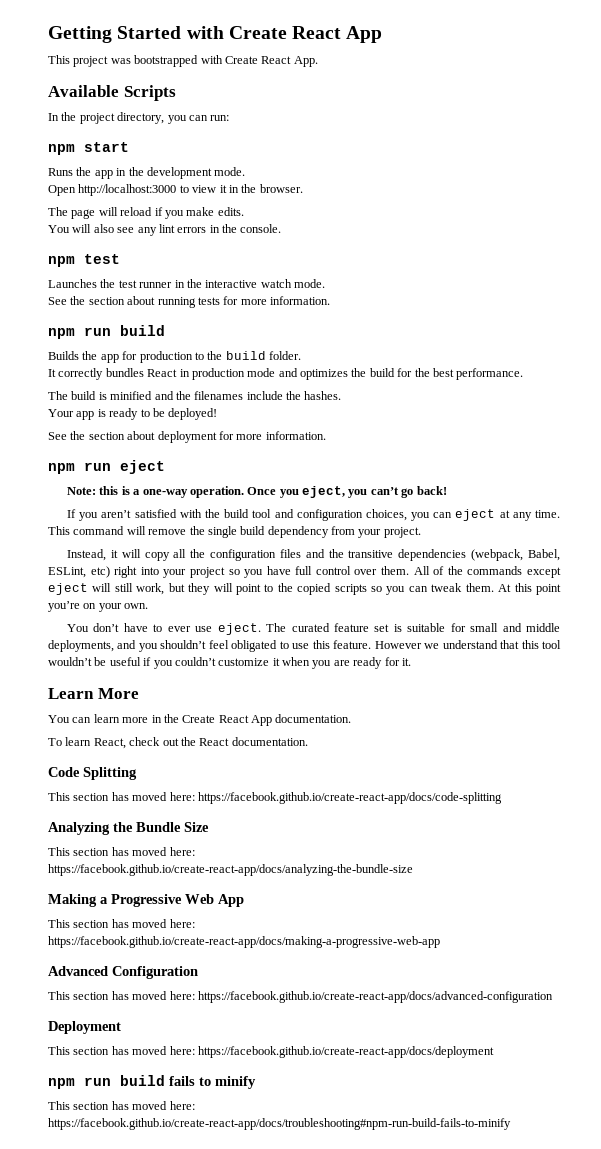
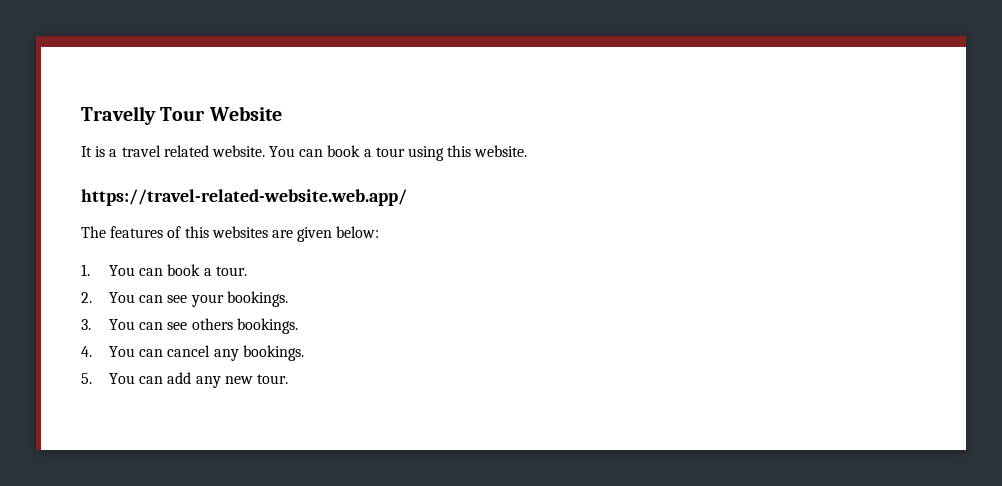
[48,26,383,43] [48,55,318,67] [48,85,176,101] [48,112,230,124] [48,142,129,155] [48,167,246,179] [48,184,303,196] [48,207,244,219] [48,224,282,236] [48,254,120,267] [48,279,325,288] [48,296,330,308] [48,325,165,339] [48,351,301,363] [48,368,524,380] [48,391,342,400] [48,408,218,420] [48,431,326,443] [48,460,165,474] [67,486,447,498] [67,509,560,521] [48,526,421,538] [67,549,561,561] [48,566,561,578] [48,583,562,595] [48,601,149,612] [67,623,560,635] [48,640,561,652] [48,657,411,669] [48,688,139,699] [48,714,352,726] [48,737,308,749] [48,767,137,780] [48,792,502,804] [48,822,209,835] [48,847,195,856] [48,864,413,876] [48,894,244,907] [48,919,195,928] [48,936,440,948] [48,966,198,979] [48,991,553,1003] [48,1021,121,1034] [48,1046,494,1058] [48,1075,256,1089] [48,1101,195,1110] [48,1118,511,1130] Getting Started with Create React App // This project was bootstrapped with Create React App. // Available Scripts // In the project directory, you can run: // npm start // Runs the app in the development mode. // Open http://localhost:3000 to view it in the browser. // The page will reload if you make edits. // You will also see any lint errors in the console. // npm test // Launches the test runner in the interactive watch mode. // See the section about running tests for more information. // npm run build // Builds the app for production to the build folder. // It correctly bundles React in production mode and optimizes the build for the best performance. // The build is minified and the filenames include the hashes. // Your app is ready to be deployed! // See the section about deployment for more information. // npm run eject // Note: this is a one-way operation. Once you eject, you can’t go back! // If you aren’t satisfied with the build tool and configuration choices, you can eject at any time. This command will remove the single build dependency from your project. // Instead, it will copy all the configuration files and the transitive dependencies (webpack, Babel, ESLint, etc) right into your project so you have full control over them. All of the commands except eject will still work, but they will point to the copied scripts so you can tweak them. At this point you’re on your own. // You don’t have to ever use eject. The curated feature set is suitable for small and middle deployments, and you shouldn’t feel obligated to use this feature. However we understand that this tool wouldn’t be useful if you couldn’t customize it when you are ready for it. // Learn More // You can learn more in the Create React App documentation. // To learn React, check out the React documentation. // Code Splitting // This section has moved here: https://facebook.github.io/create-react-app/docs/code-splitting // Analyzing the Bundle Size // This section has moved here: https://facebook.github.io/create-react-app/docs/analyzing-the-bundle-size // Making a Progressive Web App // This section has moved here: https://facebook.github.io/create-react-app/docs/making-a-progressive-web-app // Advanced Configuration // This section has moved here: https://facebook.github.io/create-react-app/docs/advanced-configuration // Deployment // This section has moved here: https://facebook.github.io/create-react-app/docs/deployment // npm run build fails to minify // This section has moved here: https://facebook.github.io/create-react-app/docs/troubleshooting#npm-run-build-fails-to-minify -> [81,106,282,125] [81,145,528,161] [81,189,407,206] [81,226,380,242] [81,264,247,276] [81,291,288,307] [81,318,298,334] [81,345,304,361] [81,372,288,388] Travelly Tour Website // It is a travel related website. You can book a tour using this website. // https://travel-related-website.web.app/ // The features of this websites are given below: // 1. You can book a tour. // 2. You can see your bookings. // 3. You can see others bookings. // 4. You can cancel any bookings. // 5. You can add any new tour.

